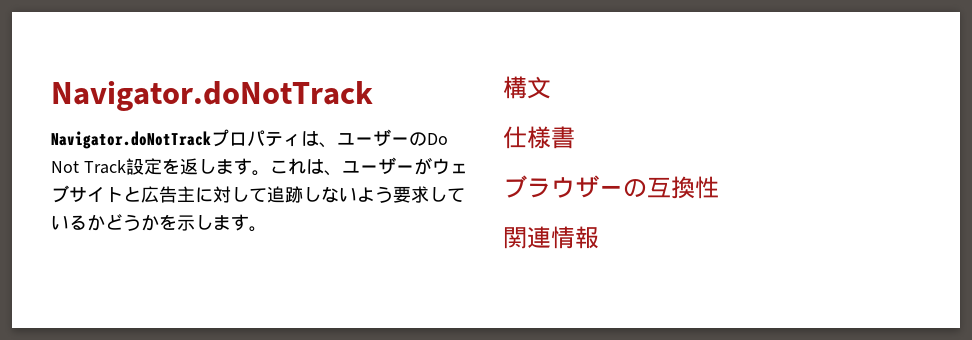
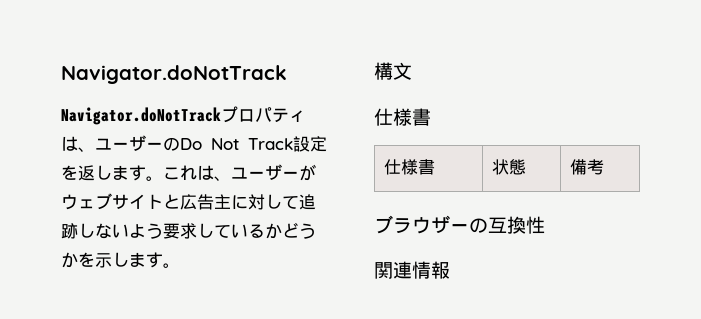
(575, 137) none -> [384,159,436,175] [492,159,527,175] [570,159,605,175] // 仕様書 | 状態 | 備考

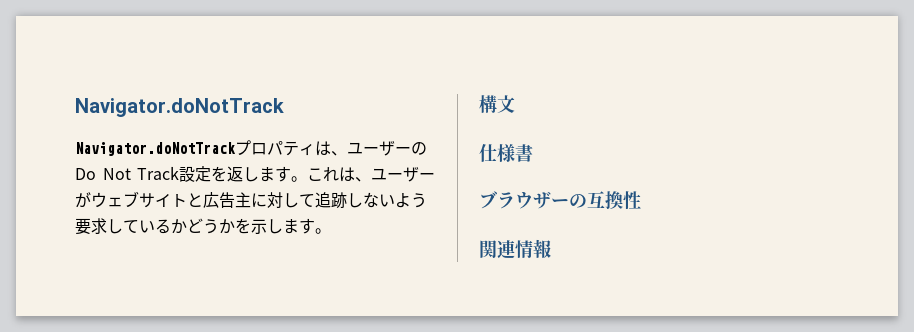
[384,159,436,175] [492,159,527,175] [570,159,605,175] // 仕様書 | 状態 | 備考 -> (533, 153) none

